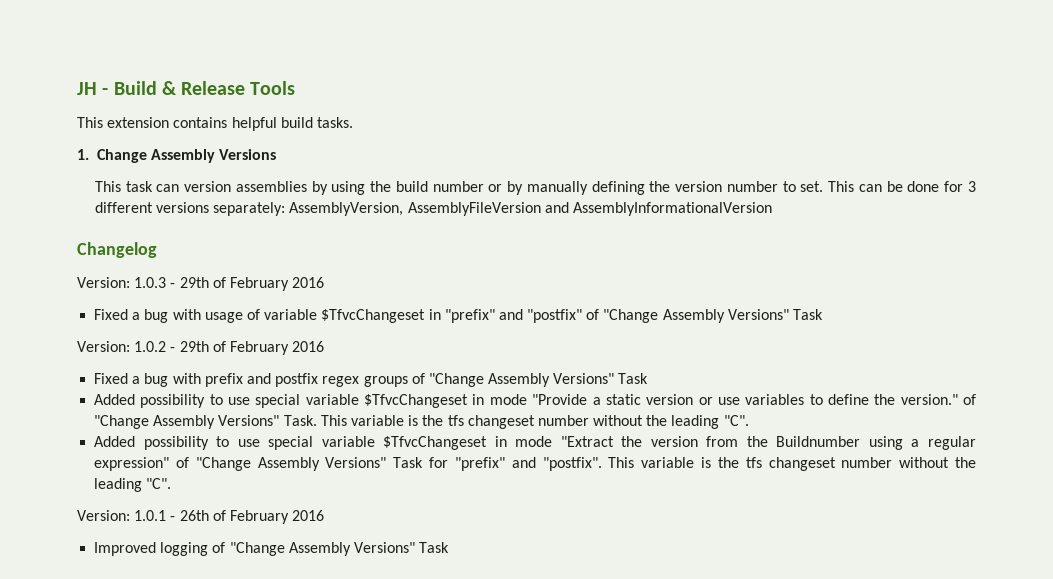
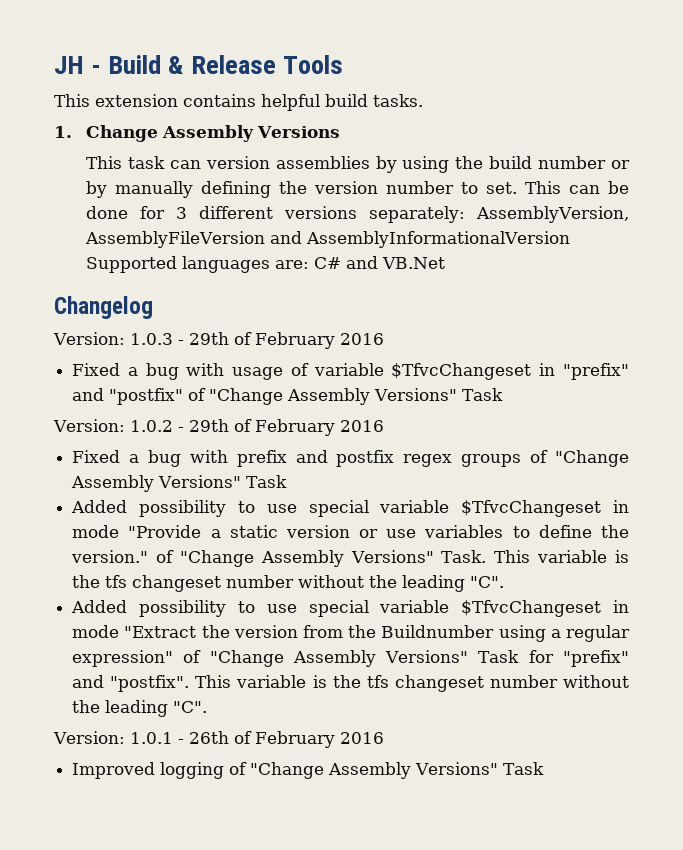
(772, 209) none -> [86,256,446,273] Supported languages are: C# and VB.Net

